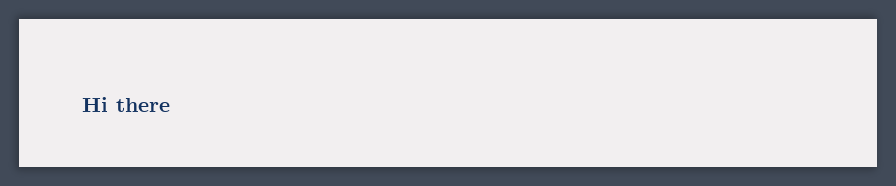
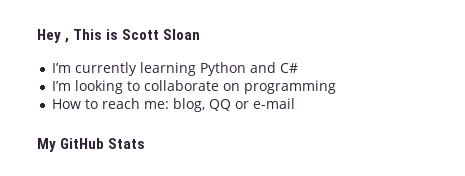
[82,97,170,112] Hi there -> [37,29,201,43] [51,62,298,76] [51,80,336,94] [51,98,295,112] [37,138,146,152] Hey , This is Scott Sloan // I’m currently learning Python and C# // I’m looking to collaborate on programming // How to reach me: blog, QQ or e-mail // My GitHub Stats

